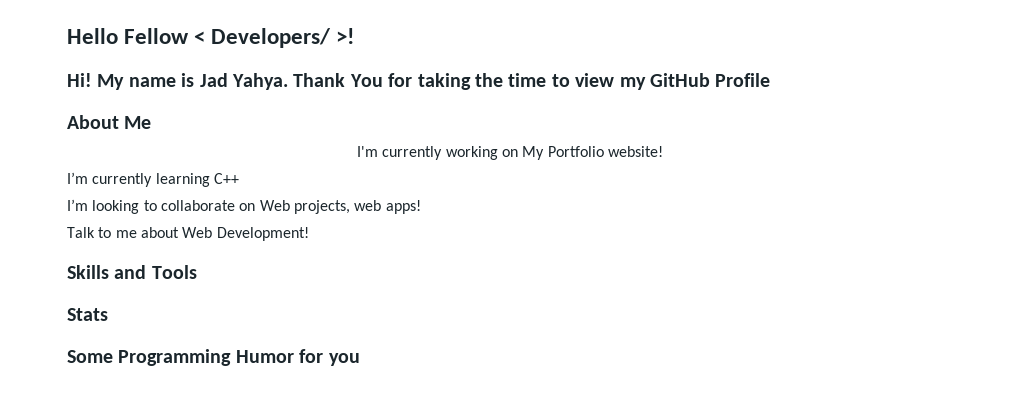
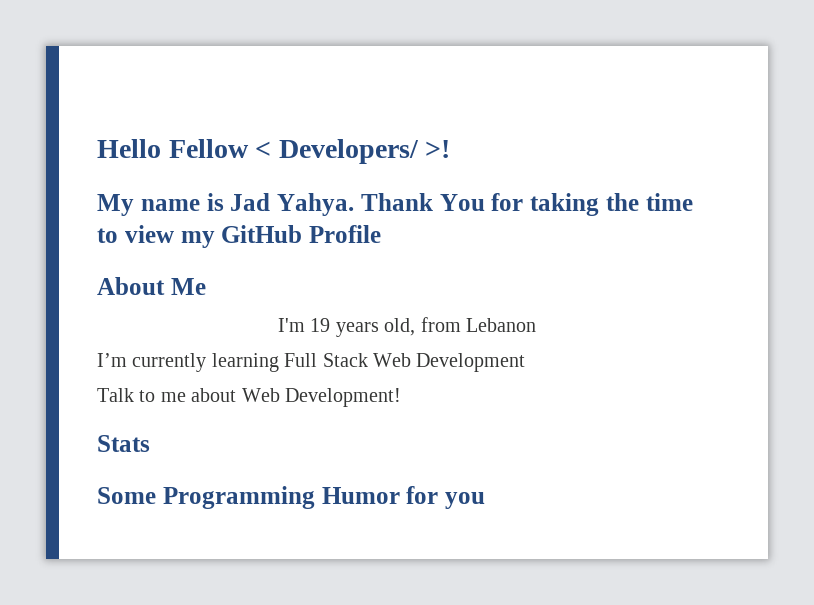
[67,73,92,87] Hi! -> (451, 149) none
[382,146,663,160] [67,172,239,187] [67,199,421,214] currently working on My Portfolio website! // I’m currently learning C++ // I’m looking to collaborate on Web projects, web apps! -> [310,317,536,337] [97,353,526,372] 19 years old, from Lebanon // I’m currently learning Full Stack Web Development
[67,265,197,279] // Skills and Tools -> (401, 397) none

